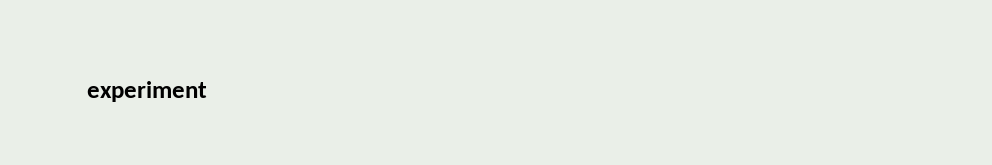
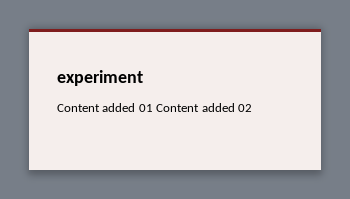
(207, 91) none -> [57,103,252,112] // Content added 01 Content added 02

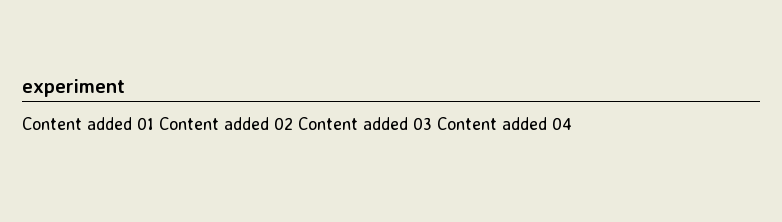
(252, 108) none -> [298,117,572,130] Content added 03 Content added 04

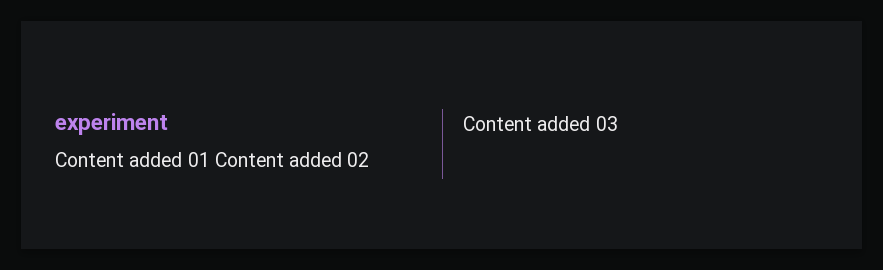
[437,117,572,130] Content added 04 -> (618, 123) none

